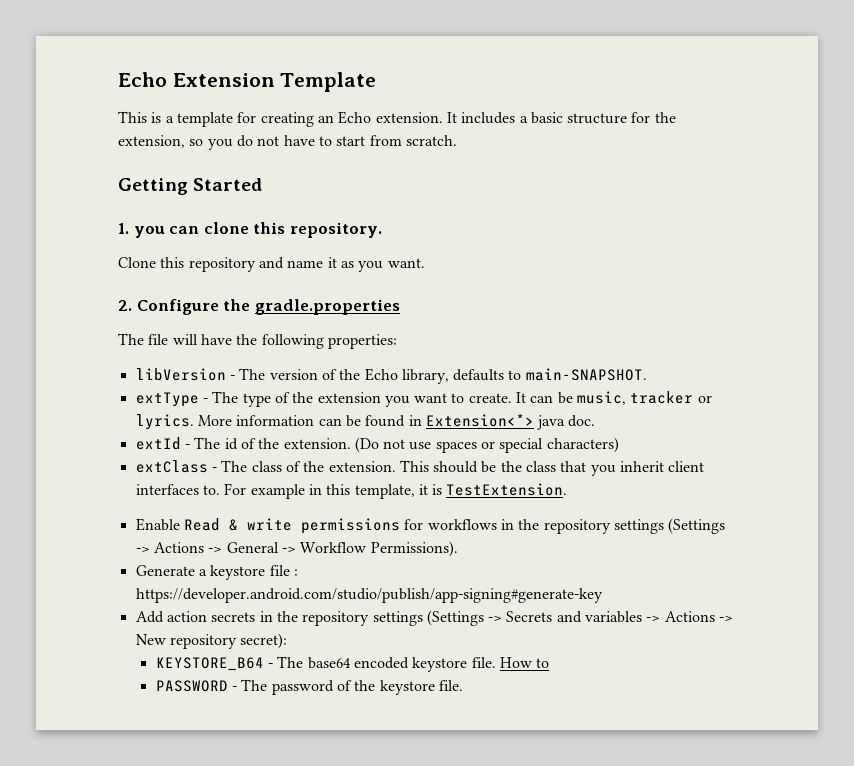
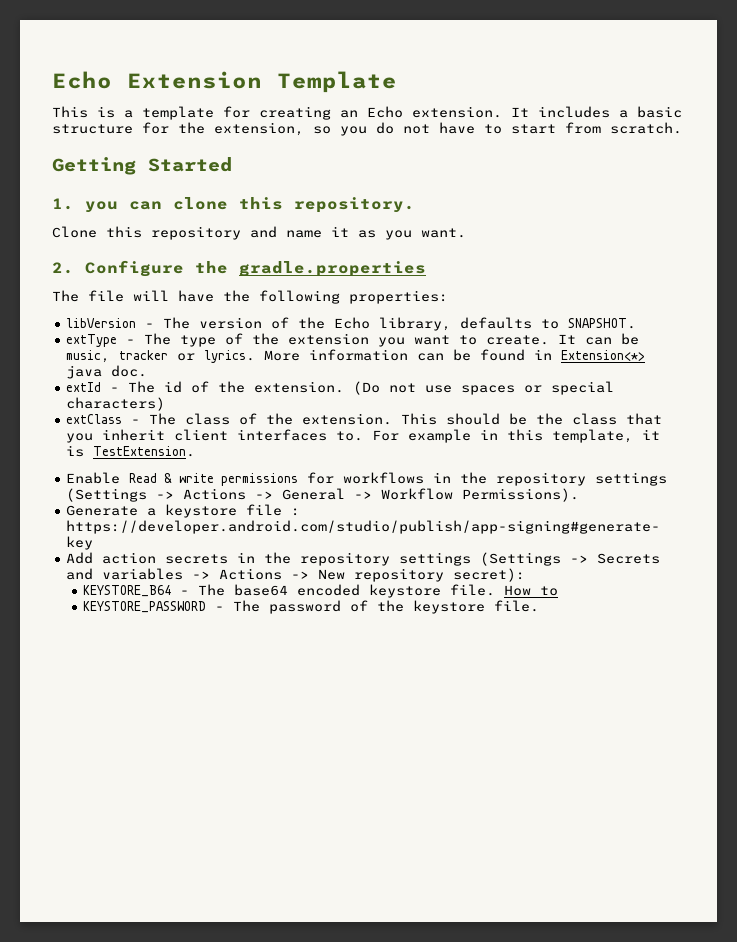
[525,368,647,381] main-SNAPSHOT. -> [568,318,637,329] SNAPSHOT.
[155,680,228,692] PASSWORD -> [83,601,207,613] KEYSTORE_PASSWORD

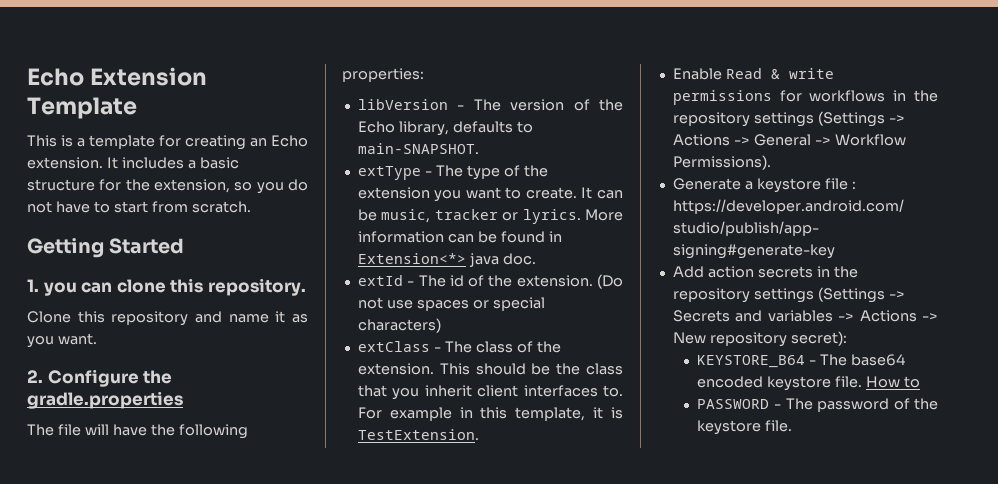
[568,318,637,329] SNAPSHOT. -> [357,143,479,154] main-SNAPSHOT.
[83,601,207,613] KEYSTORE_PASSWORD -> [697,399,770,409] PASSWORD

